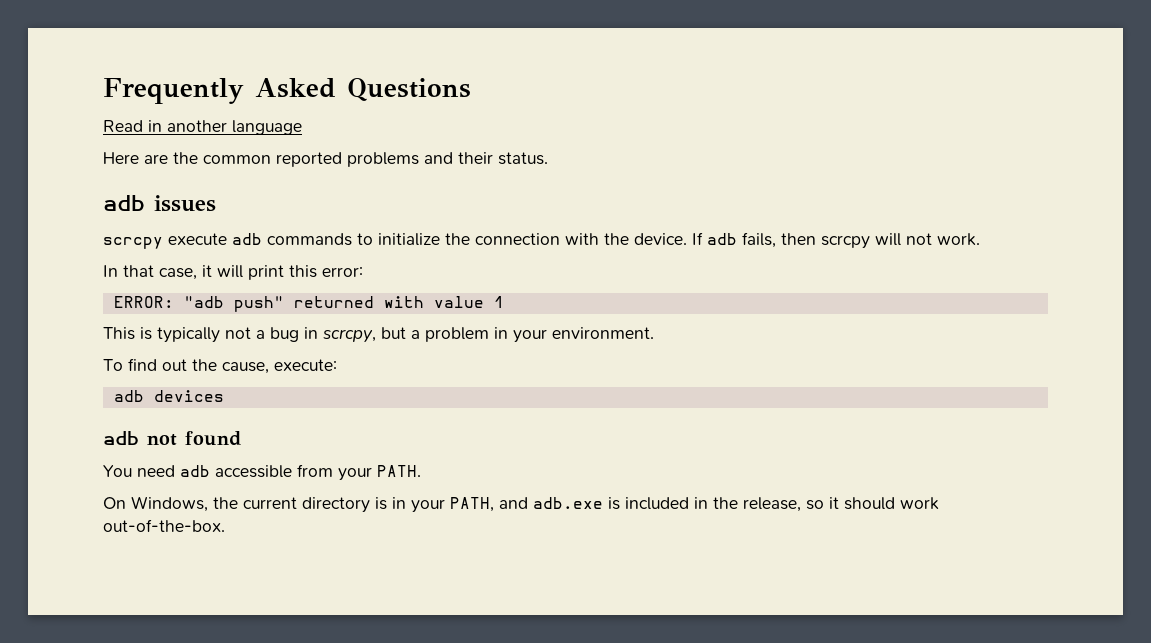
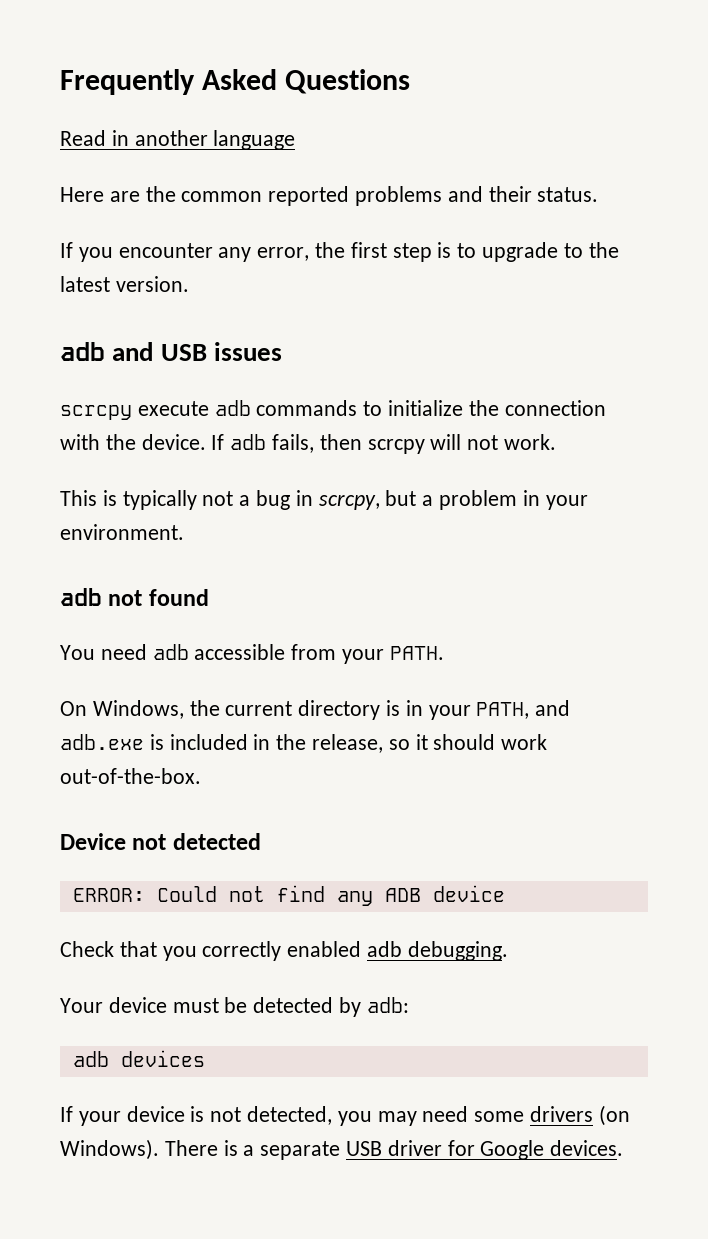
[103,195,145,211] // adb -> [60,242,619,262] [60,276,189,292] [60,342,207,361] // If you encounter any error, the first step is to upgrade to the latest version. // adb and USB
[103,265,363,280] [113,296,504,312] // In that case, it will print this error: // ERROR: "adb push" returned with value 1 -> (557, 442) none
[103,358,337,374] [113,390,224,402] // To find out the cause, execute: // adb devices -> (184, 532) none
(225, 525) none -> [60,833,261,850] [72,885,505,906] [60,941,508,961] [60,997,409,1017] [72,1050,205,1067] [60,1105,630,1126] [60,1139,624,1160] // Device not detected // ERROR: Could not find any ADB device // Check that you correctly enabled adb debugging. // Your device must be detected by adb: // adb devices // If your device is not detected, you may need some drivers (on Windows). There is a separate USB driver for Google devices.

